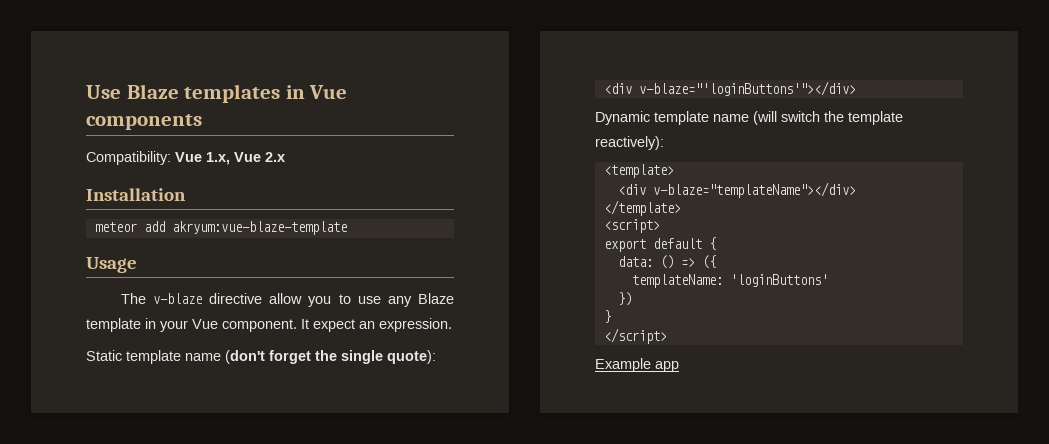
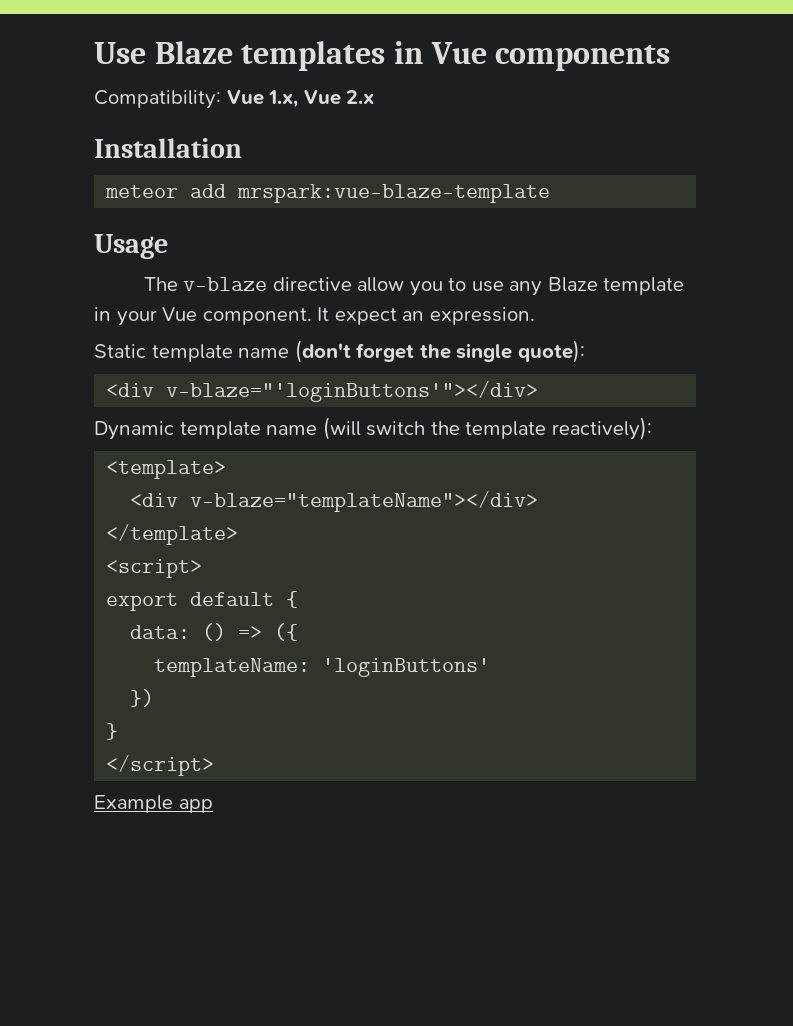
[171,221,347,235] akryum:vue-blaze-template -> [237,184,551,203] mrspark:vue-blaze-template

